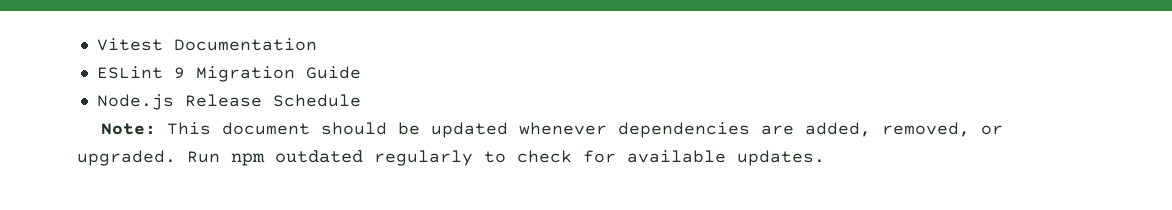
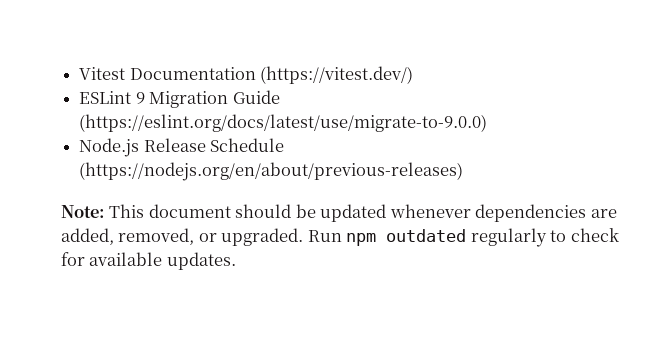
(317, 44) none -> [260,66,414,84] (https://vitest.dev/)
(361, 72) none -> [79,114,488,132] (https://eslint.org/docs/latest/use/migrate-to-9.0.0)
(361, 100) none -> [79,162,464,181] (https://nodejs.org/en/about/previous-releases)

